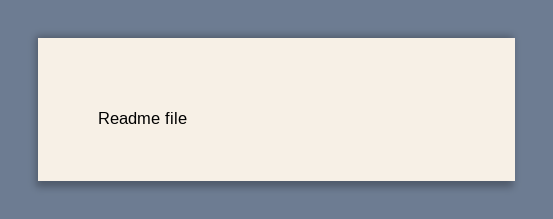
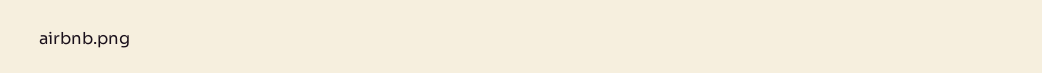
[98,112,187,124] Readme file -> [39,31,130,48] airbnb.png

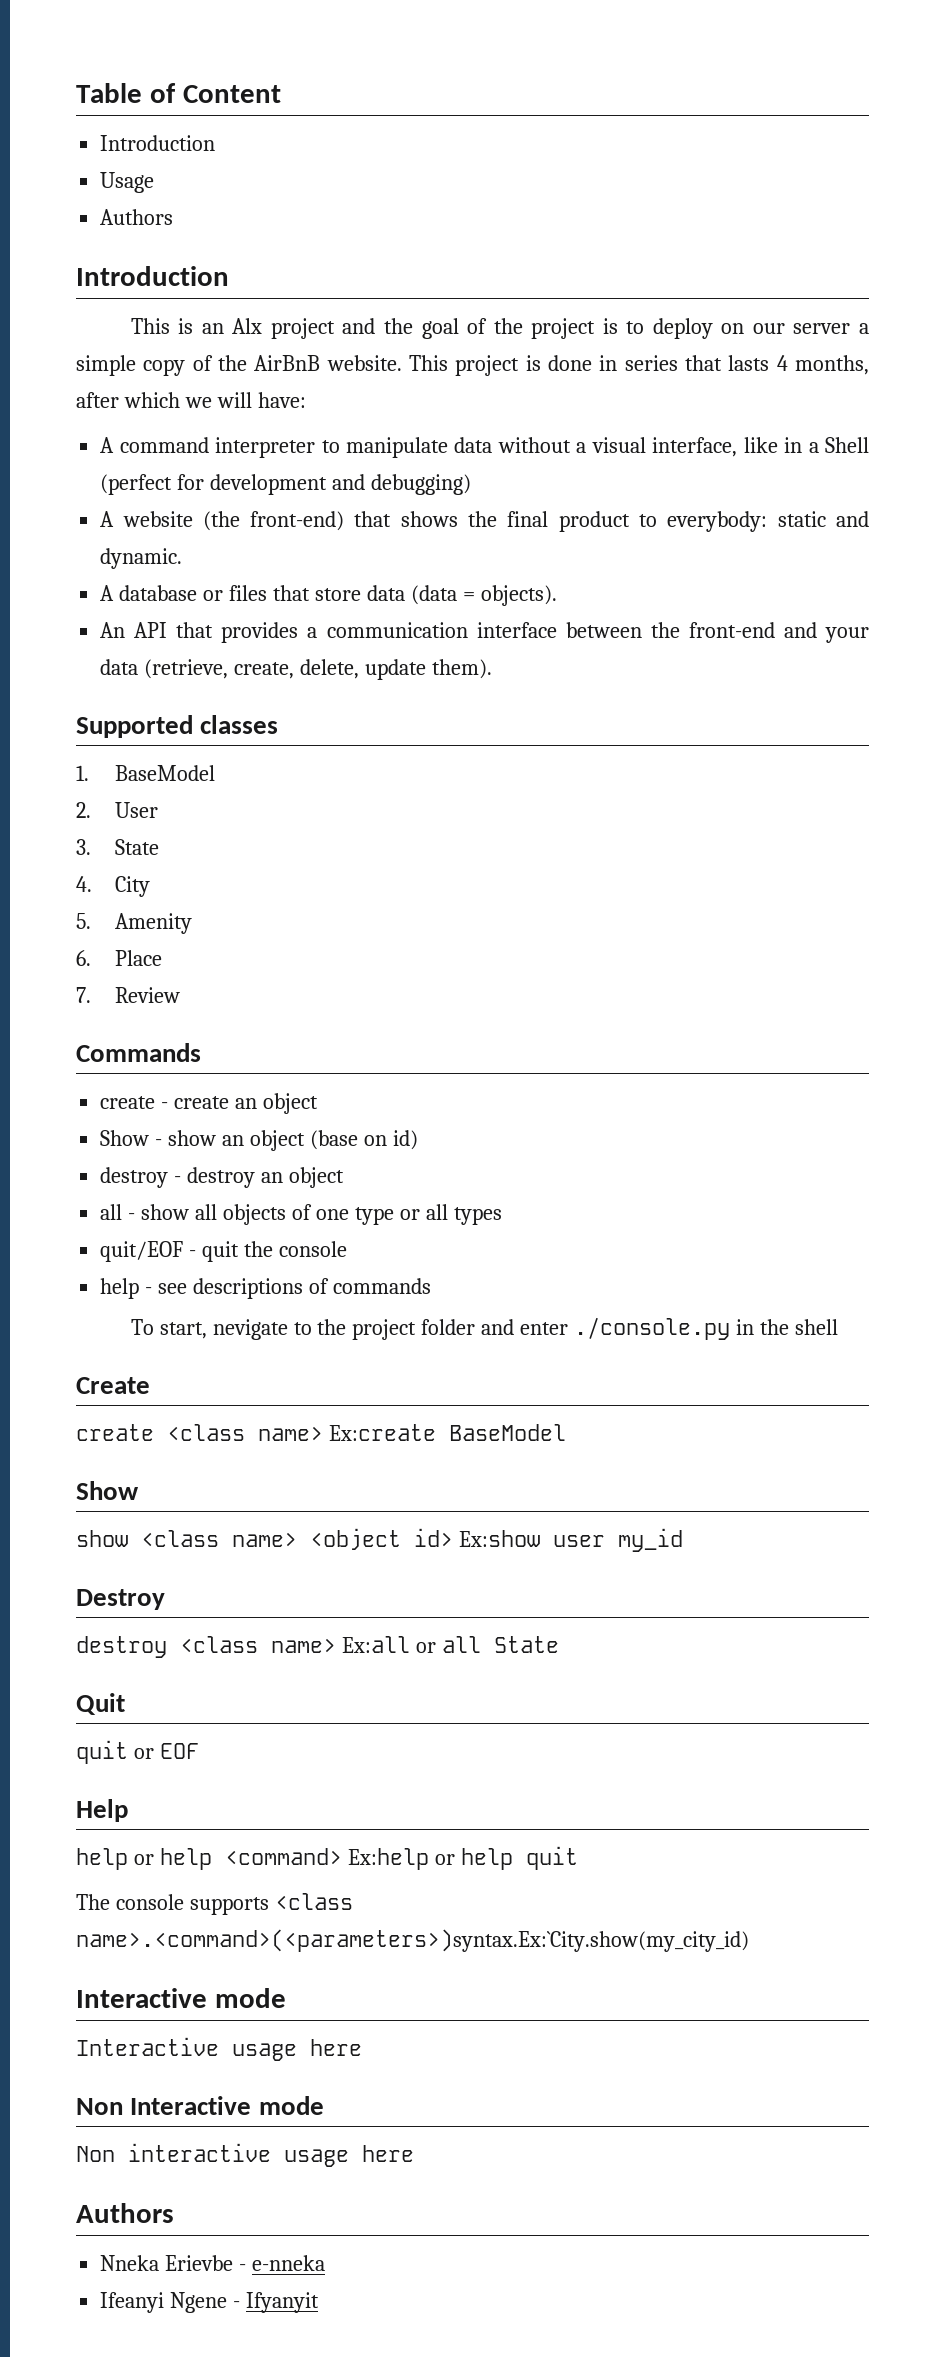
[39,31,130,48] airbnb.png -> [76,83,281,103] [100,135,216,151] [100,172,155,193] [100,209,174,225] [76,266,229,286] [130,318,869,339] [76,355,870,376] [76,392,306,408] [100,437,869,458] [100,474,471,495] [100,511,870,532] [100,548,183,569] [100,585,557,606] [100,622,870,643] [100,659,492,680] [76,715,279,738] [76,765,216,781] [76,802,159,818] [76,839,160,855] [76,876,151,897] [76,913,193,934] [76,950,163,966] [76,987,181,1003] [76,1043,201,1062] [100,1093,318,1114] [100,1130,418,1151] [100,1167,344,1188] [100,1204,502,1225] [100,1241,347,1262] [100,1278,431,1299] [130,1317,838,1340] [76,1377,150,1394] [76,1424,566,1441] [76,1481,139,1500] [76,1528,683,1552] [76,1589,165,1610] [76,1636,559,1658] [76,1693,125,1715] [76,1740,199,1764] [76,1799,128,1822] [76,1846,578,1870] [76,1893,353,1915] [76,1929,749,1952] [76,1988,286,2008] [76,2037,362,2061] [76,2096,324,2115] [76,2143,414,2167] [76,2203,174,2223] [100,2255,326,2271] [100,2292,320,2313] Table of Content // Introduction // Usage // Authors // Introduction // This is an Alx project and the goal of the project is to deploy on our server a simple copy of the AirBnB website. This project is done in series that lasts 4 months, after which we will have: // A command interpreter to manipulate data without a visual interface, like in a Shell (perfect for development and debugging) // A website (the front-end) that shows the final product to everybody: static and dynamic. // A database or files that store data (data = objects). // An API that provides a communication interface between the front-end and your data (retrieve, create, delete, update them). // Supported classes // 1. BaseModel // 2. User // 3. State // 4. City // 5. Amenity // 6. Place // 7. Review // Commands // create - create an object // Show - show an object (base on id) // destroy - destroy an object // all - show all objects of one type or all types // quit/EOF - quit the console // help - see descriptions of commands // To start, nevigate to the project folder and enter ./console.py in the shell // Create // create <class name> Ex:create BaseModel // Show // show <class name> <object id> Ex:show user my_id // Destroy // destroy <class name> Ex:all or all State // Quit // quit or EOF // Help // help or help <command> Ex:help or help quit // The console supports <class name>.<command>(<parameters>)syntax.Ex:`City.show(my_city_id) // Interactive mode // Interactive usage here // Non Interactive mode // Non interactive usage here // Authors // Nneka Erievbe - e-nneka // Ifeanyi Ngene - Ifyanyit

